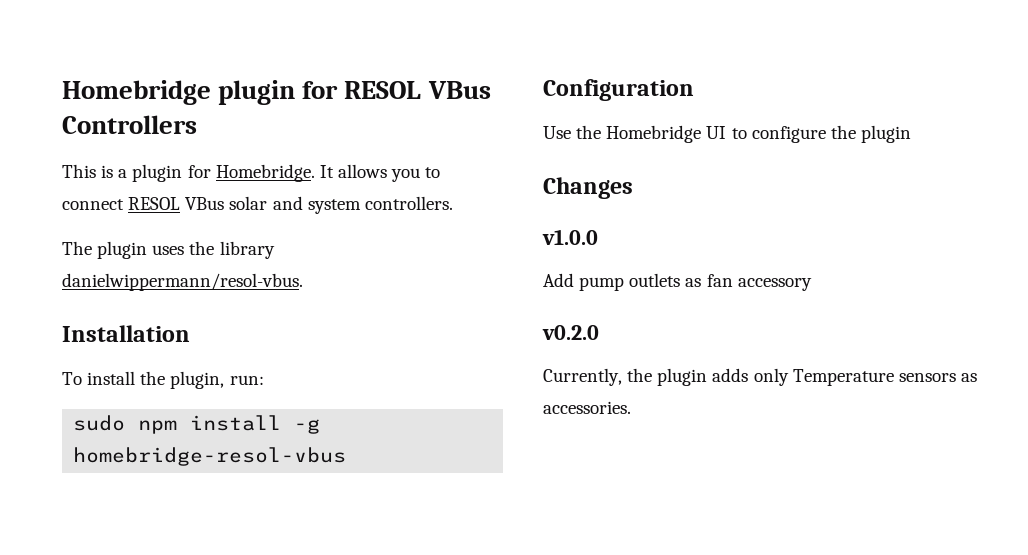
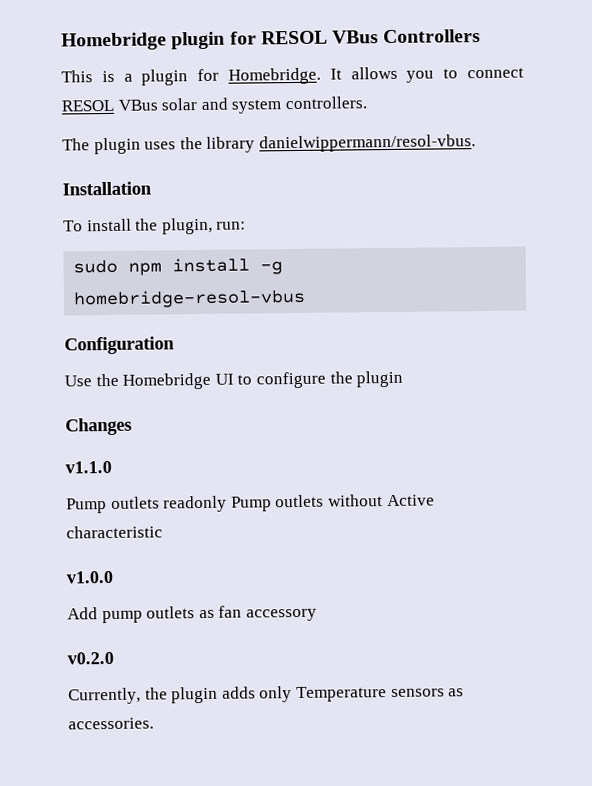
(633, 188) none -> [65,460,112,474] [66,494,435,514] [66,525,163,539] // v1.1.0 // Pump outlets readonly Pump outlets without Active characteristic

